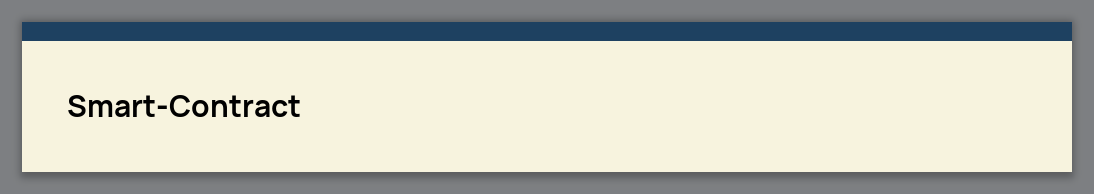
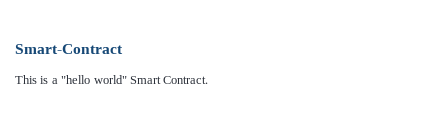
(301, 106) none -> [15,75,209,84] // This is a "hello world" Smart Contract.

